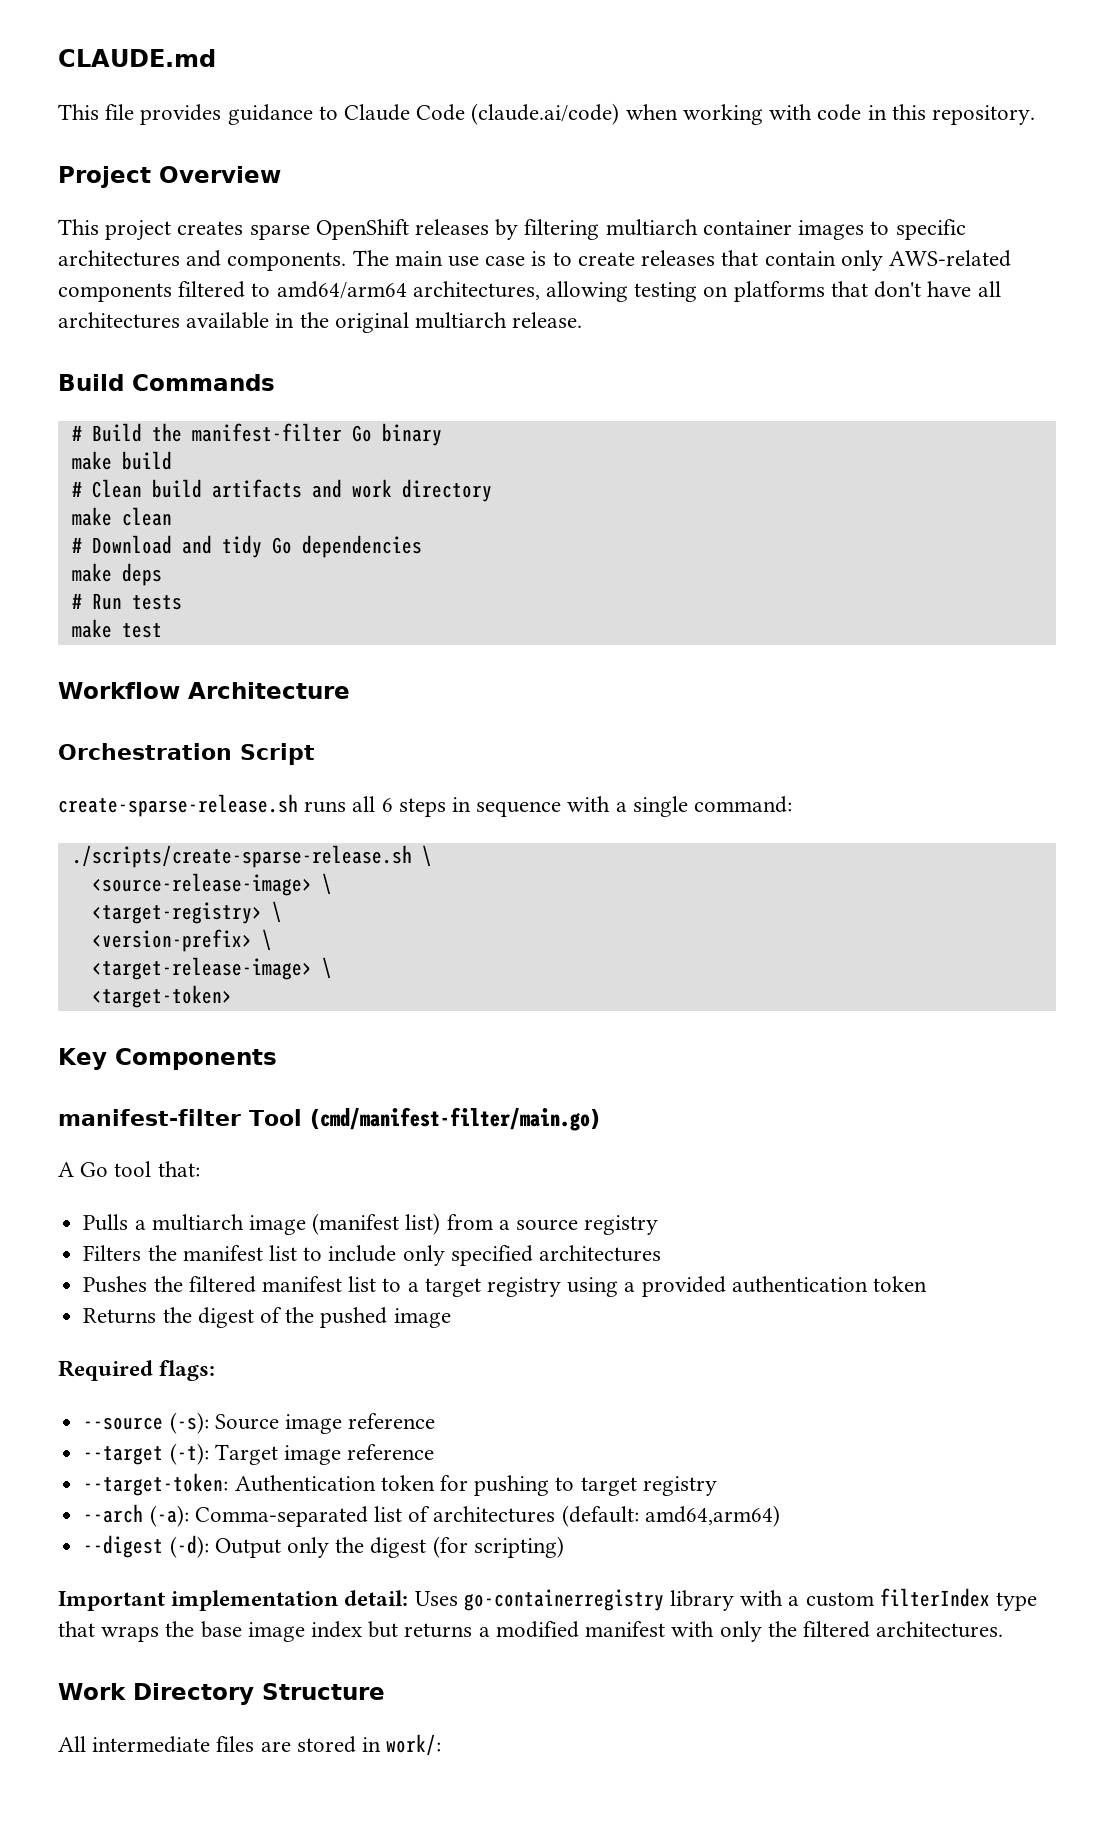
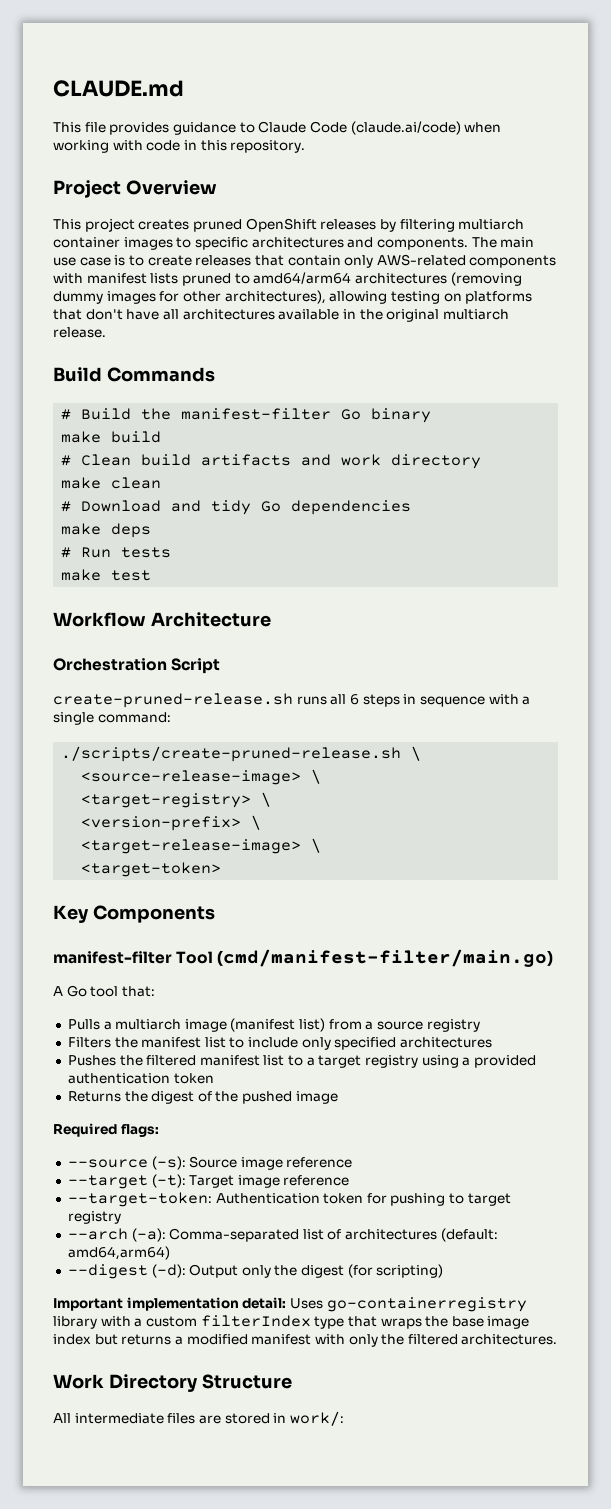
[249,224,310,240] sparse -> [192,219,242,232] pruned
[178,281,540,300] filtered to amd64/arm64 architectures, -> [53,272,522,286] [53,290,326,304] with manifest lists pruned to amd64/arm64 architectures (removing dummy images for other architectures),
[58,794,298,817] create-sparse-release.sh -> [53,693,293,708] create-pruned-release.sh
[71,845,412,868] ./scripts/create-sparse-release.sh -> [61,746,402,762] ./scripts/create-pruned-release.sh

